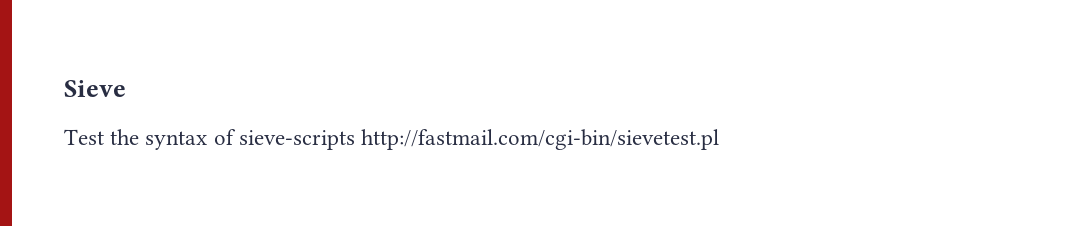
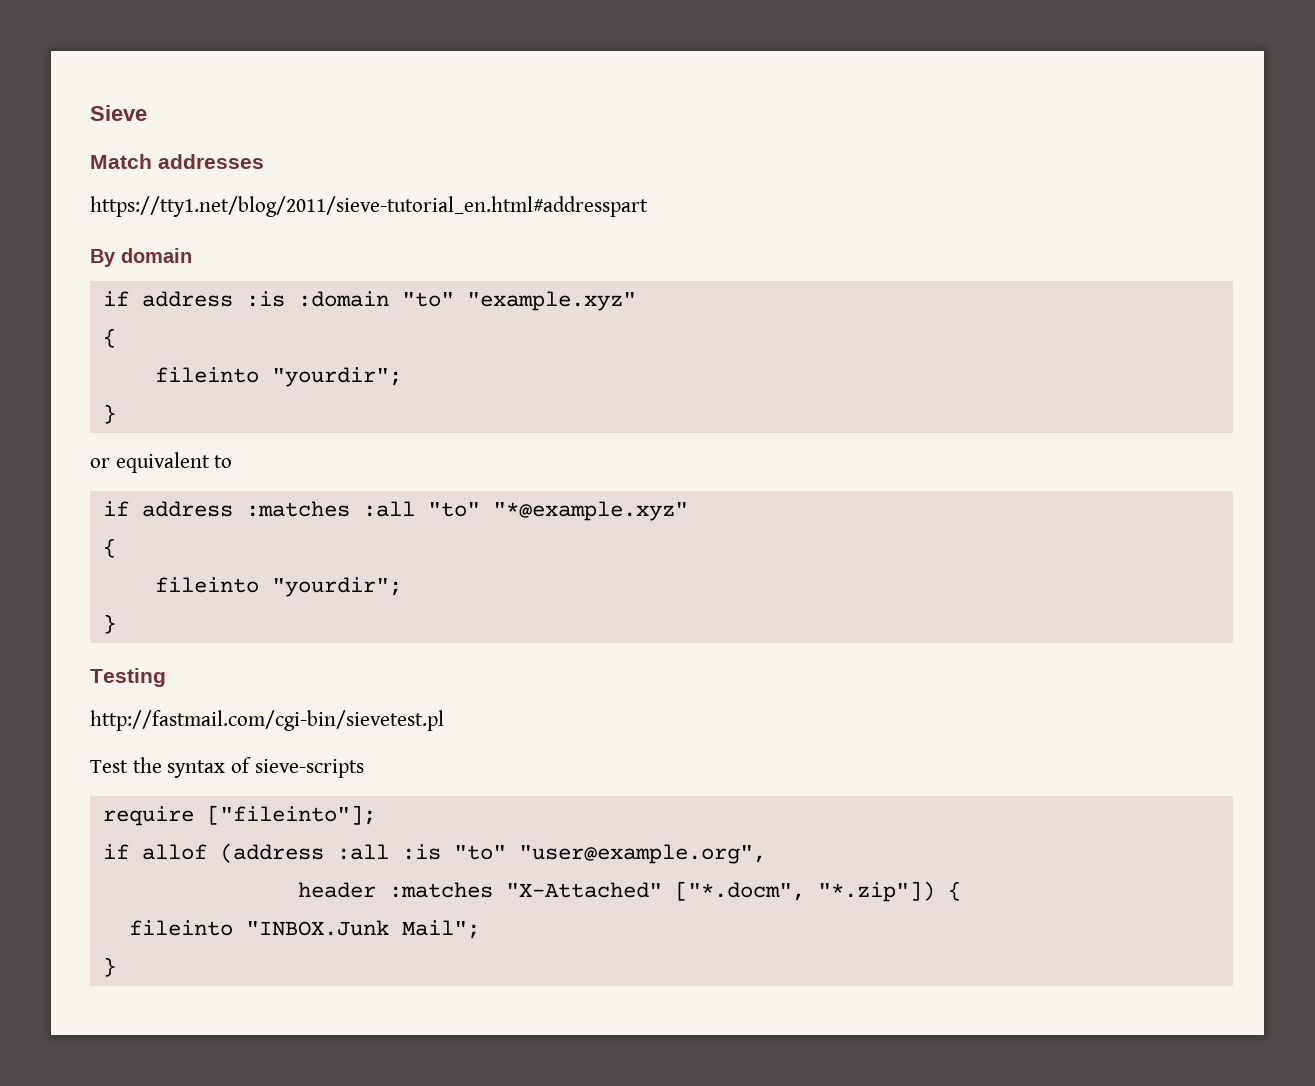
(126, 88) none -> [90,154,264,169] [90,196,648,217] [90,248,192,267] [102,291,636,311] [102,328,116,348] [154,367,402,387] [102,404,116,424] [90,452,233,473] [102,501,688,521] [102,538,116,558] [154,577,402,597] [102,614,116,634] [90,668,166,687] [90,710,444,731] // Match addresses // https://tty1.net/blog/2011/sieve-tutorial_en.html#addresspart // By domain // if address :is :domain "to" "example.xyz" // { // fileinto "yourdir"; // } // or equivalent to // if address :matches :all "to" "*@example.xyz" // { // fileinto "yourdir"; // } // Testing // http://fastmail.com/cgi-bin/sievetest.pl
[361,129,720,150] http://fastmail.com/cgi-bin/sievetest.pl -> [102,805,376,826] [102,843,766,864] [297,881,961,902] [128,920,480,939] [102,957,116,977] // require ["fileinto"]; // if allof (address :all :is "to" "user@example.org", // header :matches "X-Attached" ["*.docm", "*.zip"]) { // fileinto "INBOX.Junk Mail"; // }

